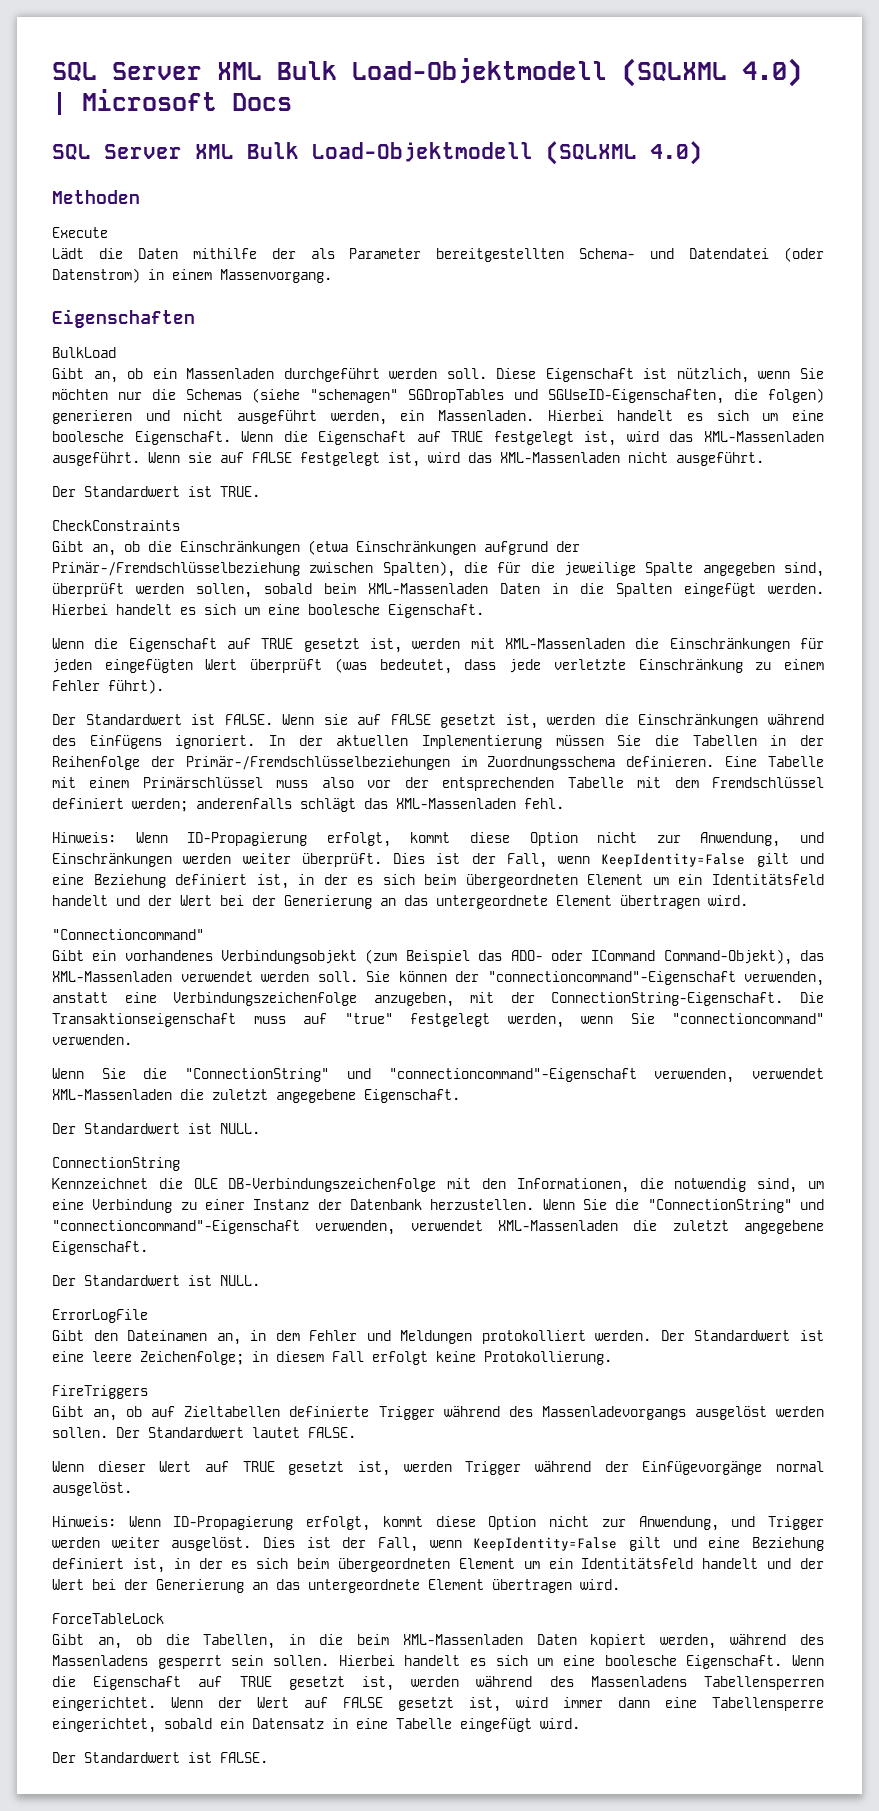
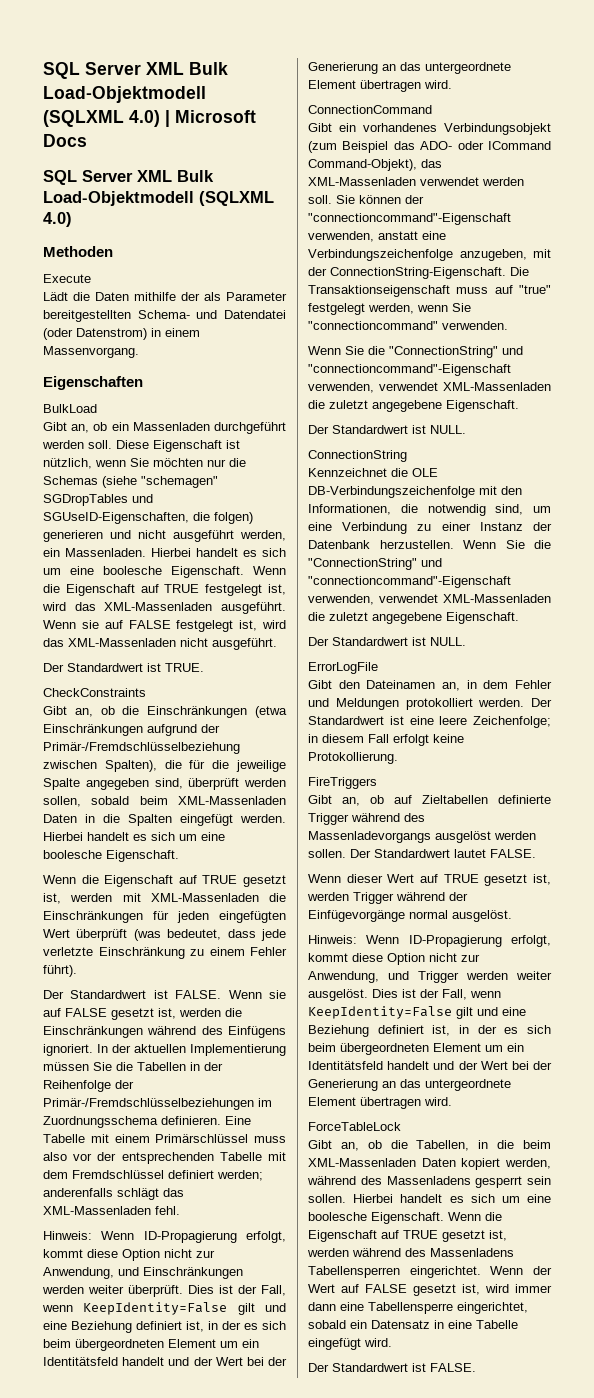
[52,929,204,940] "Connectioncommand" -> [308,105,432,114] ConnectionCommand

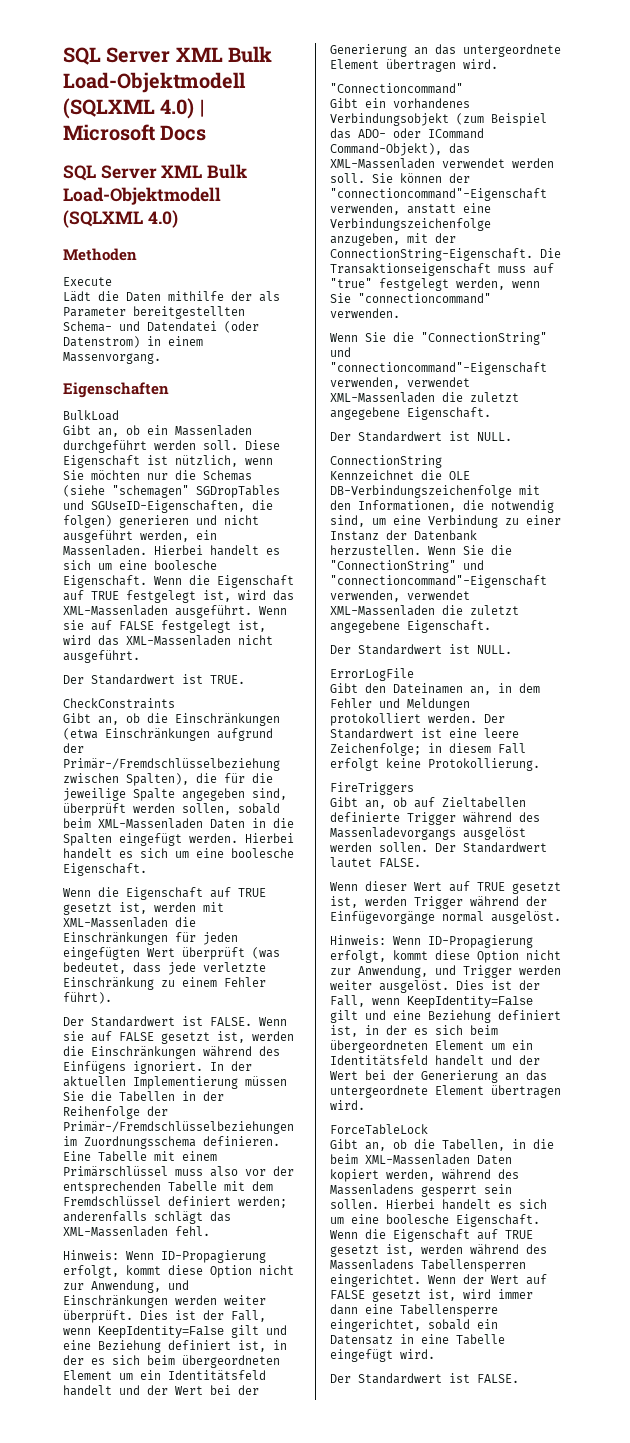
[308,105,432,114] ConnectionCommand -> [330,83,463,94] "Connectioncommand"

